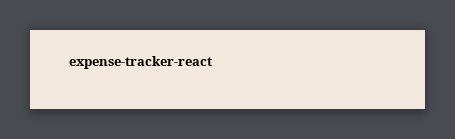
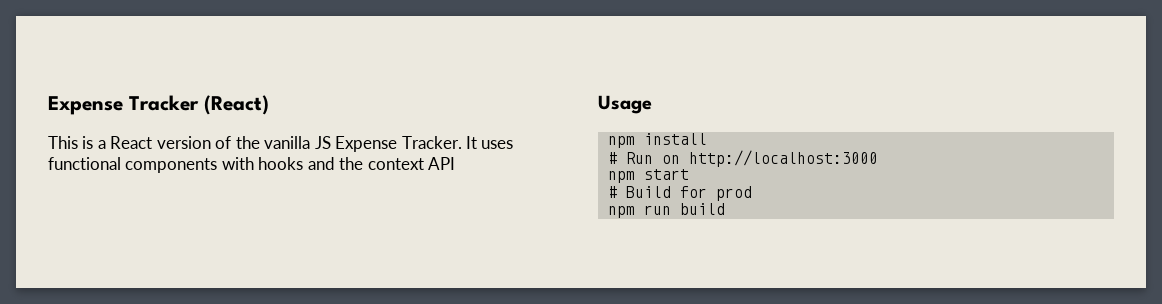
[69,56,212,69] expense-tracker-react -> [48,95,269,115] [48,136,514,152] [48,157,456,173] [598,95,652,114] [607,133,707,148] [607,150,878,167] [607,169,689,183] [607,186,752,201] [607,203,725,218] Expense Tracker (React) // This is a React version of the vanilla JS Expense Tracker. It uses functional components with hooks and the context API // Usage // npm install // # Run on http://localhost:3000 // npm start // # Build for prod // npm run build

